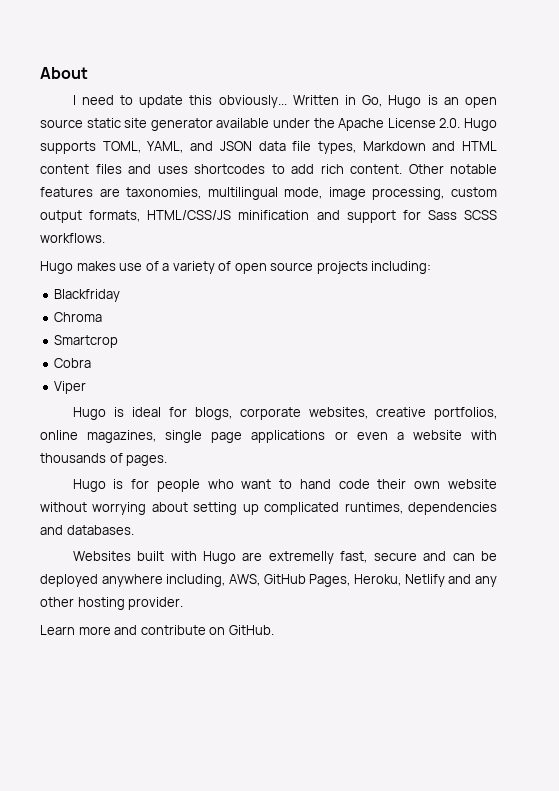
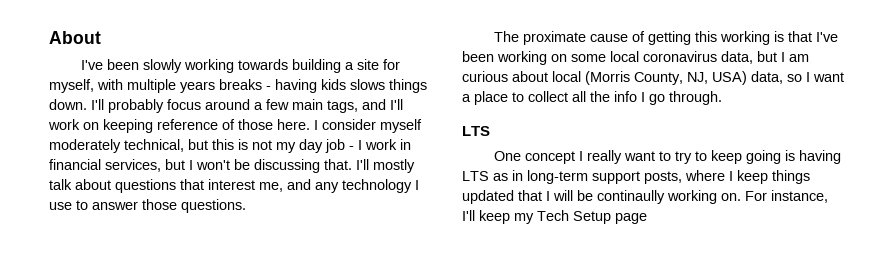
[72,95,498,108] [40,118,498,131] [40,141,497,154] [40,164,497,174] [40,187,497,200] [40,210,497,223] [40,233,105,243] [40,261,432,274] [54,289,121,302] [54,312,103,322] [54,335,119,348] [54,358,92,368] [54,381,87,394] [72,407,498,420] [40,430,497,443] [40,453,168,466] [72,479,497,492] [40,502,497,515] [40,525,134,535] [72,551,498,564] [40,574,498,587] [40,597,184,610] [40,625,274,635] I need to update this obviously... Written in Go, Hugo is an open source static site generator available under the Apache License 2.0. Hugo supports TOML, YAML, and JSON data file types, Markdown and HTML content files and uses shortcodes to add rich content. Other notable features are taxonomies, multilingual mode, image processing, custom output formats, HTML/CSS/JS minification and support for Sass SCSS workflows. // Hugo makes use of a variety of open source projects including: // Blackfriday // Chroma // Smartcrop // Cobra // Viper // Hugo is ideal for blogs, corporate websites, creative portfolios, online magazines, single page applications or even a website with thousands of pages. // Hugo is for people who want to hand code their own website without worrying about setting up complicated runtimes, dependencies and databases. // Websites built with Hugo are extremelly fast, secure and can be deployed anywhere including, AWS, GitHub Pages, Heroku, Netlify and any other hosting provider. // Learn more and contribute on GitHub. -> [80,59,400,73] [49,79,427,93] [49,99,403,113] [48,119,422,133] [49,139,411,153] [49,159,415,173] [49,179,419,193] [49,199,246,213] [493,31,838,45] [462,51,809,65] [462,71,844,85] [462,91,722,105] [462,126,490,136] [493,150,841,164] [462,170,810,184] [462,190,828,204] [462,210,647,224] I've been slowly working towards building a site for myself, with multiple years breaks - having kids slows things down. I'll probably focus around a few main tags, and I'll work on keeping reference of those here. I consider myself moderately technical, but this is not my day job - I work in financial services, but I won't be discussing that. I'll mostly talk about questions that interest me, and any technology I use to answer those questions. // The proximate cause of getting this working is that I've been working on some local coronavirus data, but I am curious about local (Morris County, NJ, USA) data, so I want a place to collect all the info I go through. // LTS // One concept I really want to try to keep going is having LTS as in long-term support posts, where I keep things updated that I will be continaully working on. For instance, I'll keep my Tech Setup page

